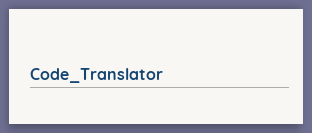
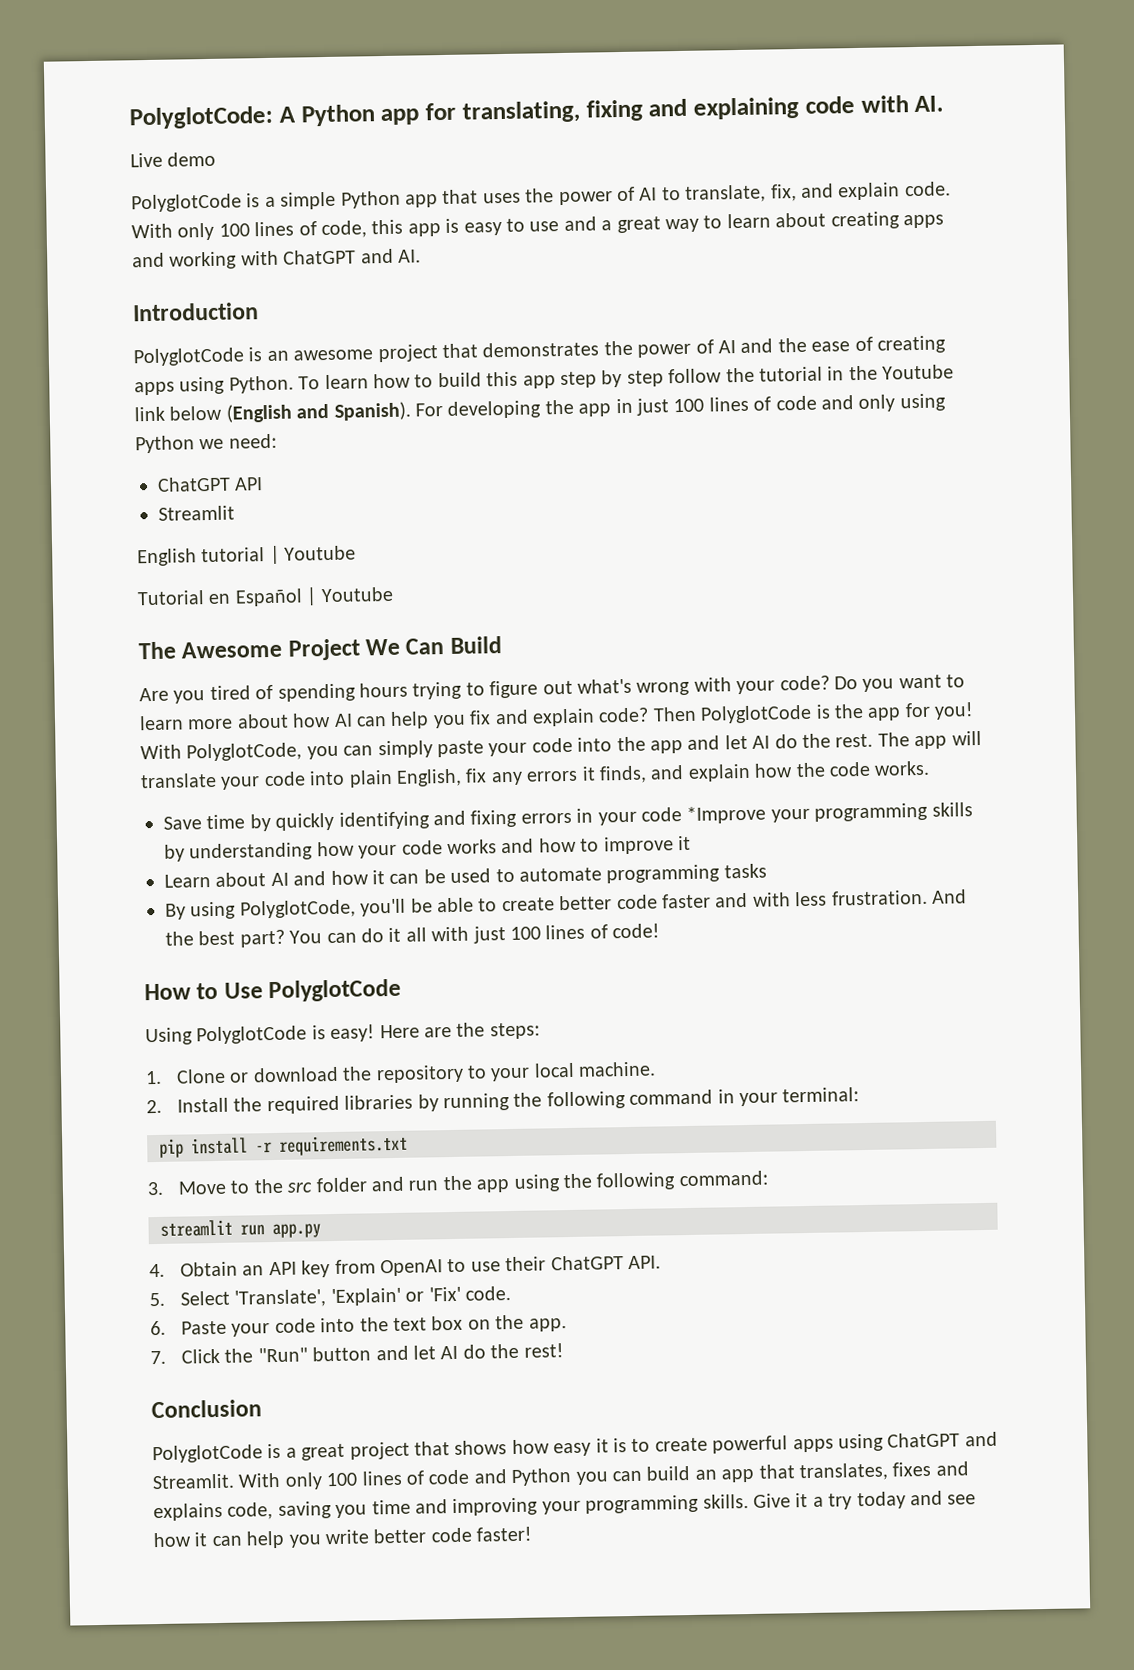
[30,68,163,83] Code_Translator -> [129,95,945,130] [130,151,217,168] [131,181,951,213] [131,211,944,241] [132,248,421,270] [132,302,259,322] [133,335,946,367] [134,364,955,396] [134,393,946,423] [135,433,277,454] [157,476,264,492] [158,505,235,521] [137,545,357,567] [137,586,394,607] [138,636,502,661] [139,674,966,704] [139,702,975,731] [140,730,982,762] [140,760,931,790] [163,802,973,832] [164,835,691,862] [164,863,767,888] [165,889,967,920] [165,923,661,948] [144,978,402,1003] [145,1022,540,1046] [145,1061,657,1085] [146,1087,860,1115] [159,1134,408,1158] [147,1170,768,1196] [160,1219,321,1239] [149,1255,661,1278] [149,1286,511,1308] [150,1314,567,1337] [150,1343,564,1365] [151,1399,262,1419] [152,1431,998,1464] [152,1461,969,1490] [153,1490,977,1522] [153,1526,533,1549] PolyglotCode: A Python app for translating, fixing and explaining code with AI. // Live demo // PolyglotCode is a simple Python app that uses the power of AI to translate, fix, and explain code. With only 100 lines of code, this app is easy to use and a great way to learn about creating apps and working with ChatGPT and AI. // Introduction // PolyglotCode is an awesome project that demonstrates the power of AI and the ease of creating apps using Python. To learn how to build this app step by step follow the tutorial in the Youtube link below (English and Spanish). For developing the app in just 100 lines of code and only using Python we need: // ChatGPT API // Streamlit // English tutorial | Youtube // Tutorial en Español | Youtube // The Awesome Project We Can Build // Are you tired of spending hours trying to figure out what's wrong with your code? Do you want to learn more about how AI can help you fix and explain code? Then PolyglotCode is the app for you! With PolyglotCode, you can simply paste your code into the app and let AI do the rest. The app will translate your code into plain English, fix any errors it finds, and explain how the code works. // Save time by quickly identifying and fixing errors in your code *Improve your programming skills by understanding how your code works and how to improve it // Learn about AI and how it can be used to automate programming tasks // By using PolyglotCode, you'll be able to create better code faster and with less frustration. And the best part? You can do it all with just 100 lines of code! // How to Use PolyglotCode // Using PolyglotCode is easy! Here are the steps: // 1. Clone or download the repository to your local machine. // 2. Install the required libraries by running the following command in your terminal: // pip install -r requirements.txt // 3. Move to the src folder and run the app using the following command: // streamlit run app.py // 4. Obtain an API key from OpenAI to use their ChatGPT API. // 5. Select 'Translate', 'Explain' or 'Fix' code. // 6. Paste your code into the text box on the app. // 7. Click the "Run" button and let AI do the rest! // Conclusion // PolyglotCode is a great project that shows how easy it is to create powerful apps using ChatGPT and Streamlit. With only 100 lines of code and Python you can build an app that translates, fixes and explains code, saving you time and improving your programming skills. Give it a try today and see how it can help you write better code faster!

